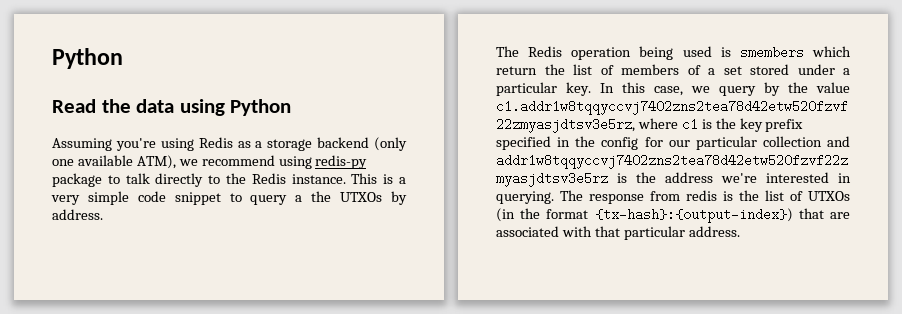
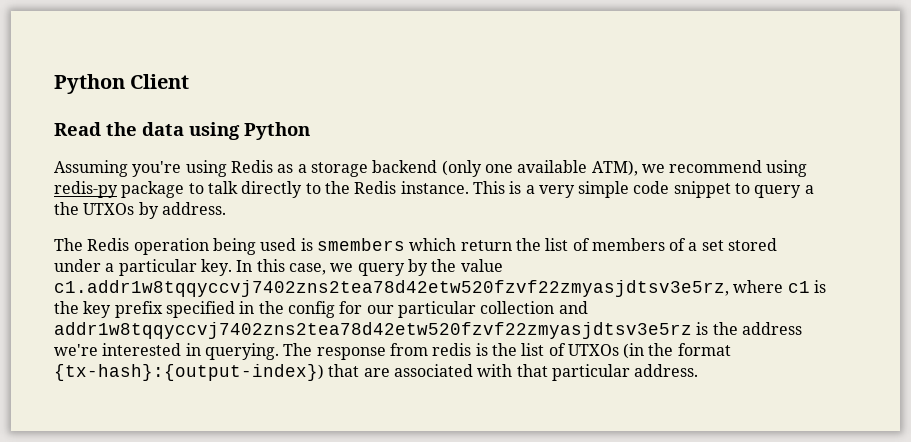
[52,48,123,69] Python -> [54,74,190,94] Python Client

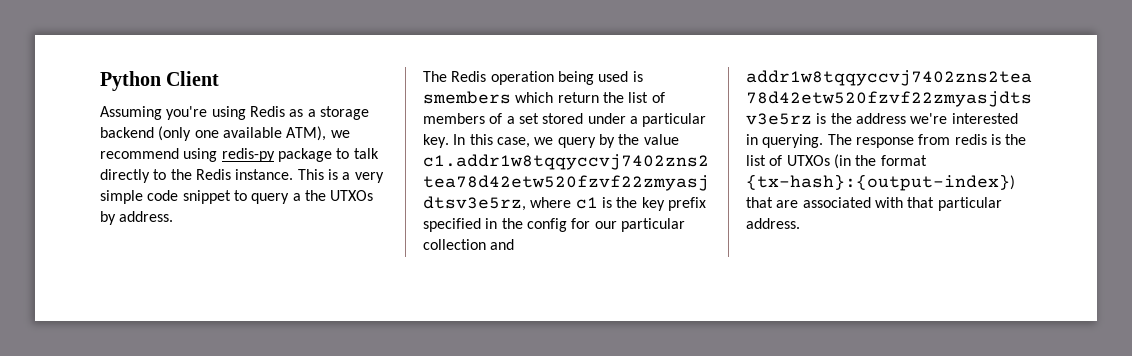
[54,122,310,140] // Read the data using Python -> (220, 78) none

